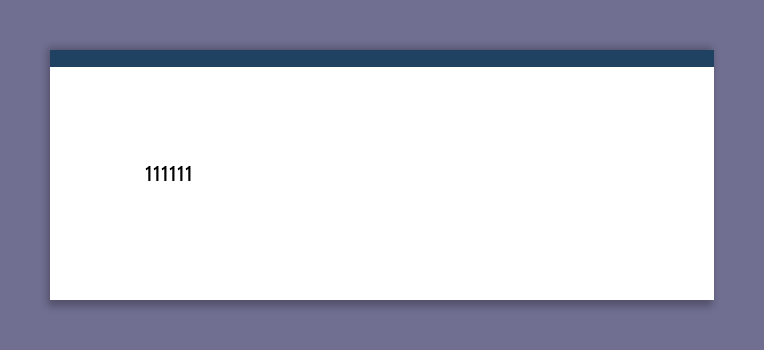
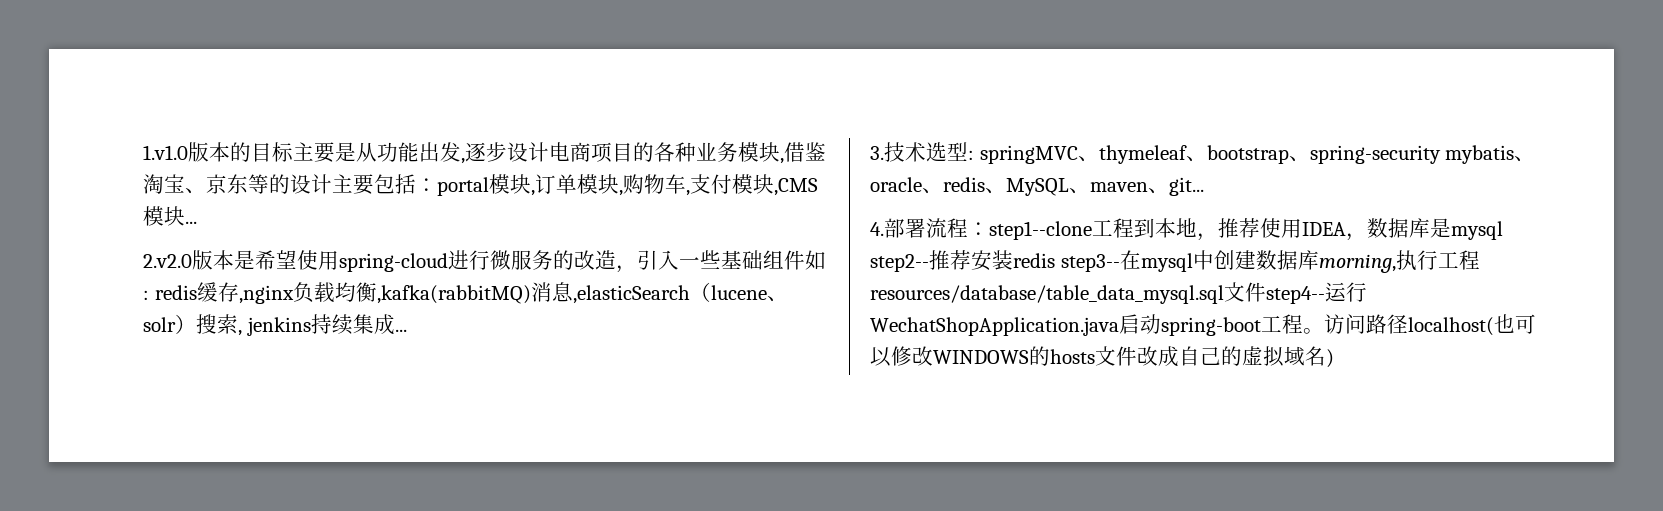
[145,166,193,181] 111111 -> [143,142,826,164] [143,174,818,196] [143,206,197,226] [143,250,826,273] [143,282,788,304] [143,314,407,336] [870,142,1536,164] [870,177,1204,196] [870,218,1503,241] [870,250,1480,273] [870,282,1367,304] [870,314,1536,336] [870,346,1334,368] 1.v1.0版本的目标主要是从功能出发,逐步设计电商项目的各种业务模块,借鉴淘宝、京东等的设计主要包括：portal模块,订单模块,购物车,支付模块,CMS模块... // 2.v2.0版本是希望使用spring-cloud进行微服务的改造，引入一些基础组件如: redis缓存,nginx负载均衡,kafka(rabbitMQ)消息,elasticSearch（lucene、solr）搜索, jenkins持续集成... // 3.技术选型: springMVC、thymeleaf、bootstrap、spring-security mybatis、oracle、redis、MySQL、maven、git... // 4.部署流程：step1--clone工程到本地，推荐使用IDEA，数据库是mysql step2--推荐安装redis step3--在mysql中创建数据库morning,执行工程resources/database/table_data_mysql.sql文件step4--运行WechatShopApplication.java启动spring-boot工程。访问路径localhost(也可以修改WINDOWS的hosts文件改成自己的虚拟域名)

